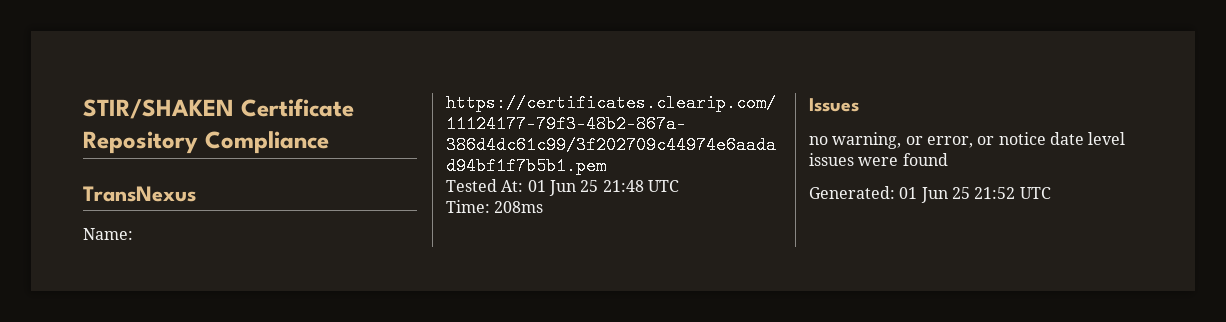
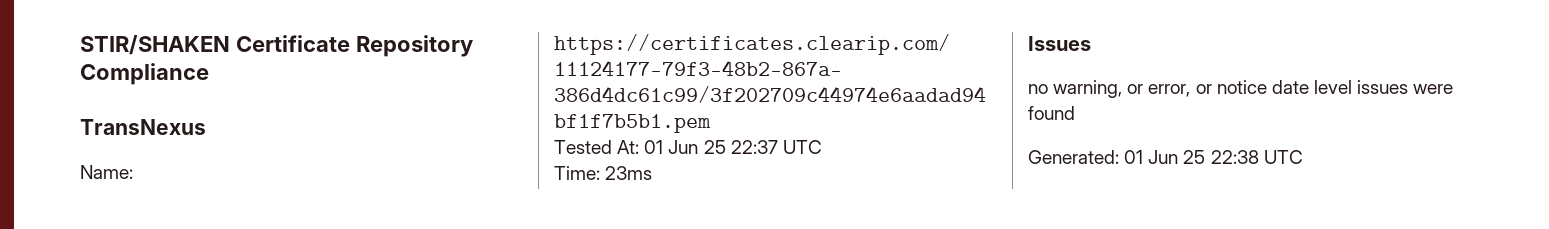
[602,180,644,192] 21:48 -> [730,140,778,154] 22:37
[494,201,544,213] 208ms -> [605,166,653,180] 23ms
[974,187,1016,199] 21:52 -> [1210,150,1259,164] 22:38

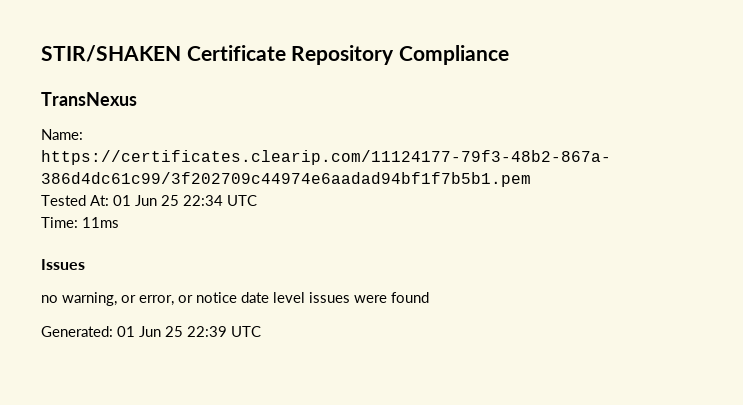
[730,140,778,154] 22:37 -> [183,195,223,206] 22:34
[605,166,653,180] 23ms -> [82,217,119,228] 11ms
[1210,150,1259,164] 22:38 -> [187,326,227,337] 22:39

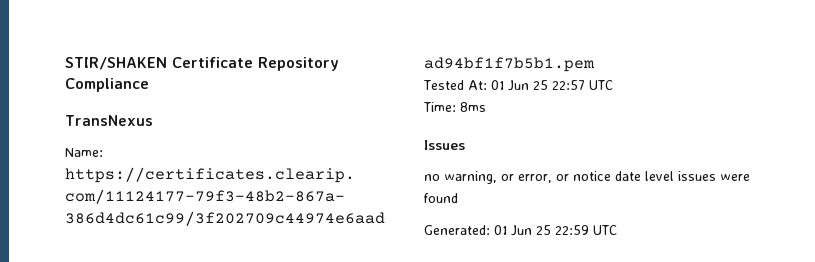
[183,195,223,206] 22:34 -> [551,80,585,90] 22:57
[82,217,119,228] 11ms -> [460,102,486,112] 8ms
[187,326,227,337] 22:39 -> [555,225,589,235] 22:59

